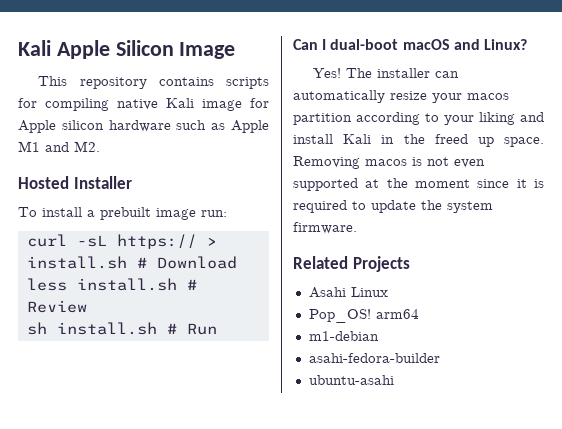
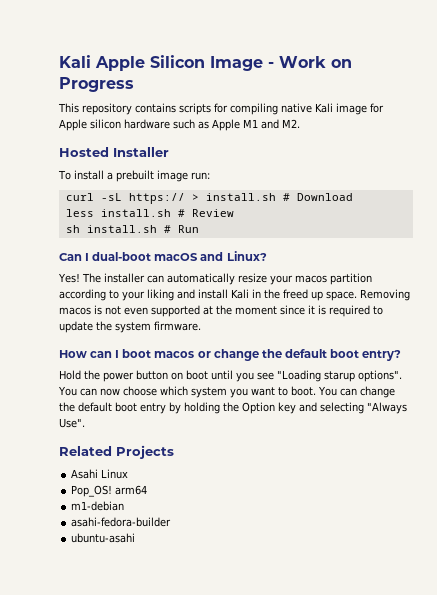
(236, 50) none -> [268,56,352,68] [59,77,134,92] - Work on Progress
(357, 228) none -> [59,349,402,361] [59,370,402,382] [58,386,395,398] [59,402,407,414] [59,418,85,428] // How can I boot macos or change the default boot entry? // Hold the power button on boot until you see "Loading starup options". You can now choose which system you want to boot. You can change the default boot entry by holding the Option key and selecting "Always Use".

